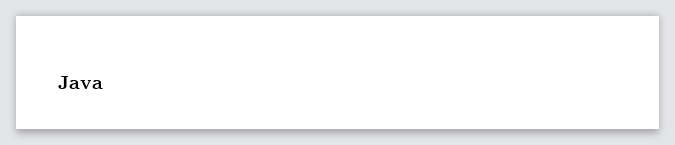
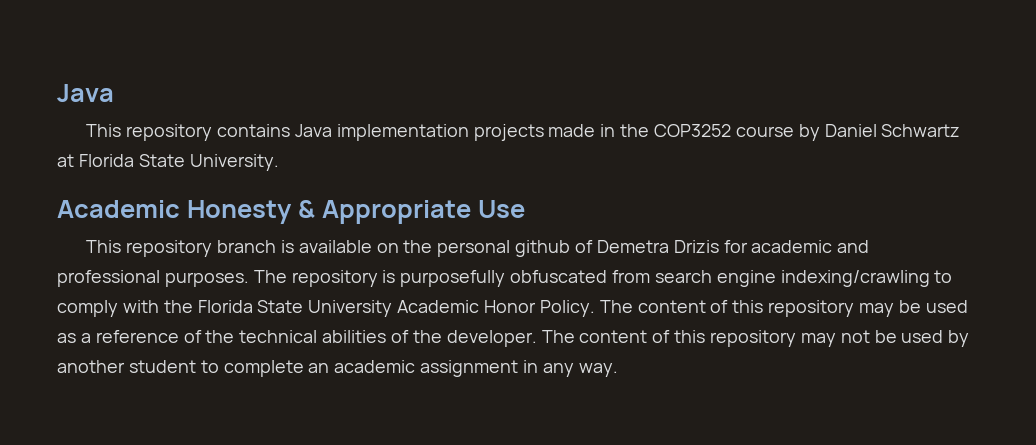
[58,76,103,89] Java -> [57,84,114,102] [86,124,961,141] [57,154,279,171] [57,200,525,224] [86,240,870,257] [57,270,953,287] [57,300,968,317] [57,330,970,347] [57,360,618,377] Java // This repository contains Java implementation projects made in the COP3252 course by Daniel Schwartz at Florida State University. // Academic Honesty & Appropriate Use // This repository branch is available on the personal github of Demetra Drizis for academic and professional purposes. The repository is purposefully obfuscated from search engine indexing/crawling to comply with the Florida State University Academic Honor Policy. The content of this repository may be used as a reference of the technical abilities of the developer. The content of this repository may not be used by another student to complete an academic assignment in any way.

